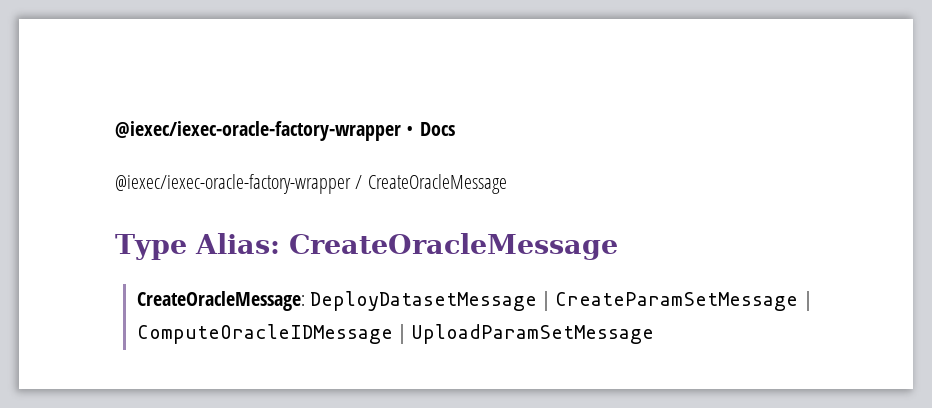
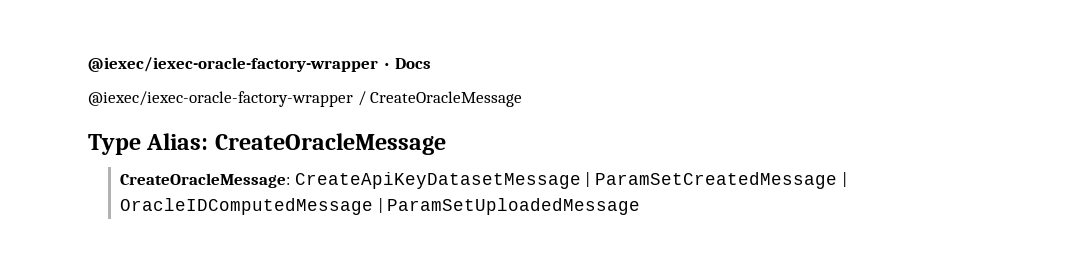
[309,291,812,311] [136,324,655,344] DeployDatasetMessage | CreateParamSetMessage | ComputeOracleIDMessage | UploadParamSetMessage -> [294,172,847,189] [120,198,641,215] CreateApiKeyDatasetMessage | ParamSetCreatedMessage | OracleIDComputedMessage | ParamSetUploadedMessage

